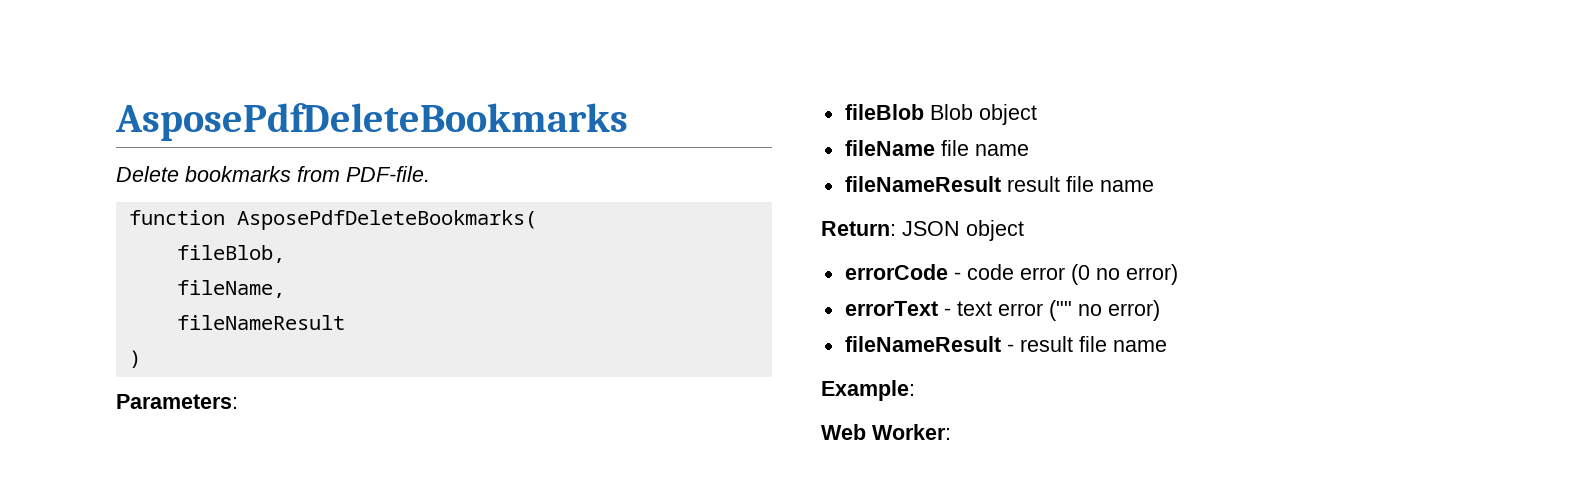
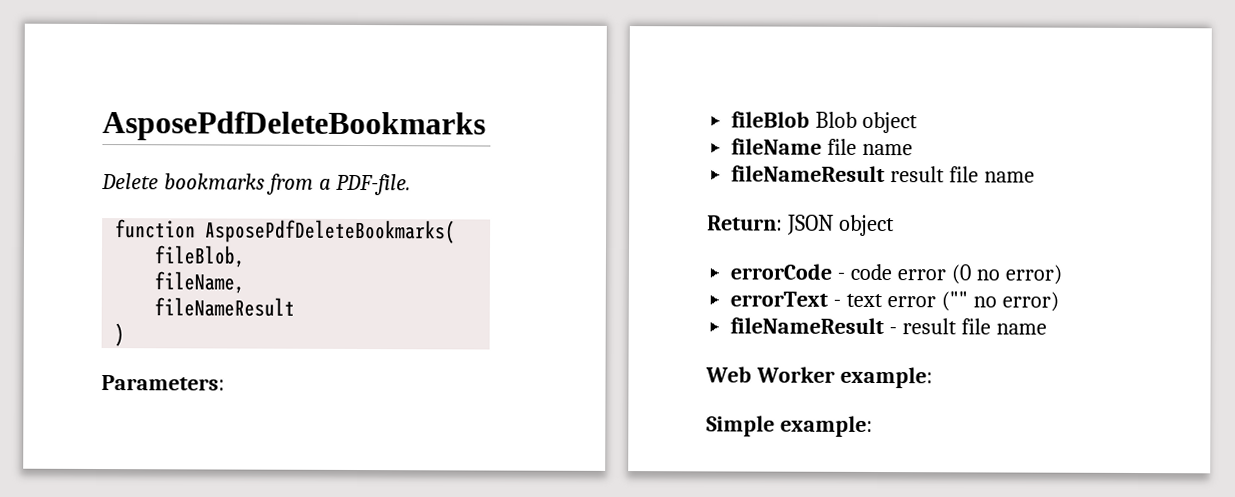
(340, 174) none -> [318,178,331,190] a
[821,380,915,401] [821,424,951,440] Example: // Web Worker: -> [705,366,933,389] [706,415,873,437] Web Worker example: // Simple example:

